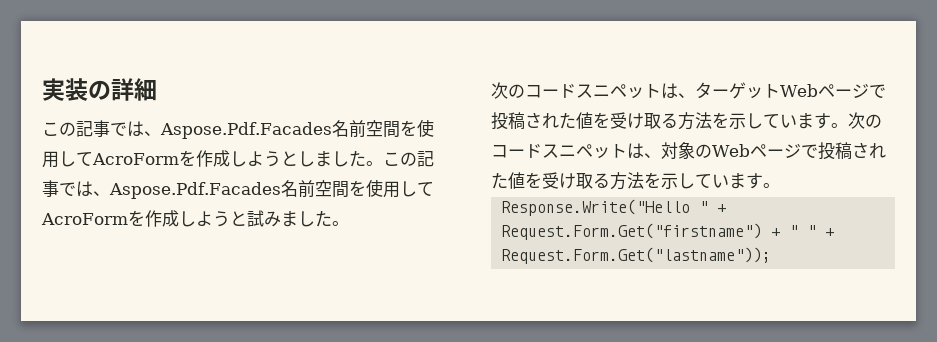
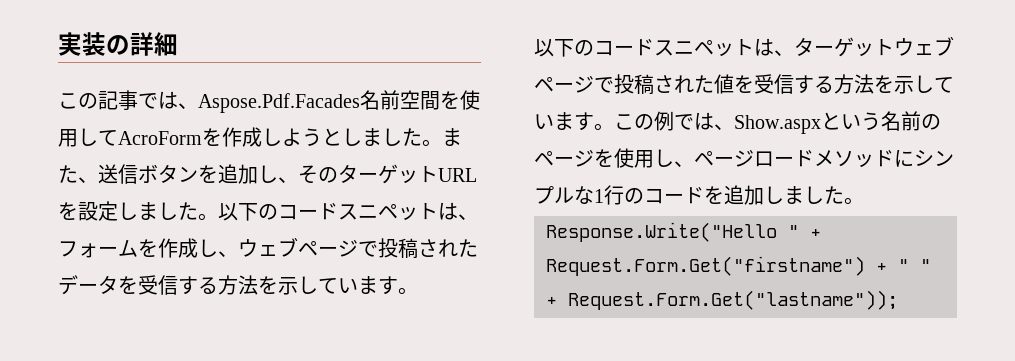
[382,150,434,167] [42,179,434,199] [41,210,349,227] [491,82,508,99] この記事では、Aspose.Pdf.Facades名前空間を使用してAcroFormを作成しようと試みました。 // 次 -> [442,128,462,146] [58,164,477,184] [58,201,478,221] [58,237,478,259] [58,275,418,295] [534,39,574,57] また、送信ボタンを追加し、そのターゲットURLを設定しました。以下のコードスニペットは、フォームを作成し、ウェブページで投稿されたデータを受信する方法を示しています。 // 以下
[780,83,886,98] [491,112,882,130] [491,142,886,160] [491,172,763,190] Webページで投稿された値を受け取る方法を示しています。次のコードスニペットは、対象のWebページで投稿された値を受け取る方法を示しています -> [894,36,954,56] [534,74,954,95] [534,111,941,134] [534,148,954,168] [534,185,844,205] ウェブページで投稿された値を受信する方法を示しています。この例では、Show.aspxという名前のページを使用し、ページロードメソッドにシンプルな1行のコードを追加しました

